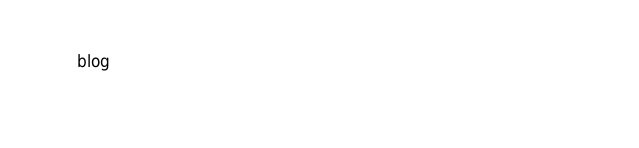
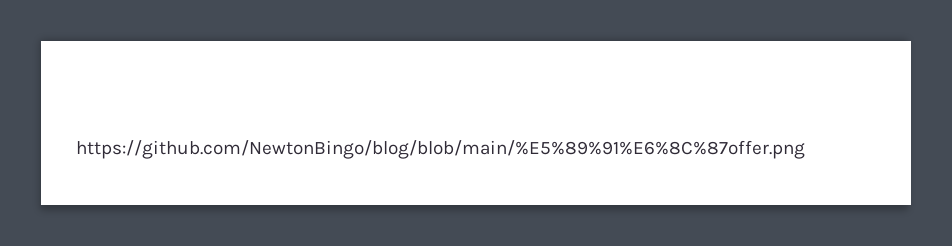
[77,54,110,71] blog -> [76,140,805,159] https://github.com/NewtonBingo/blog/blob/main/%E5%89%91%E6%8C%87offer.png

